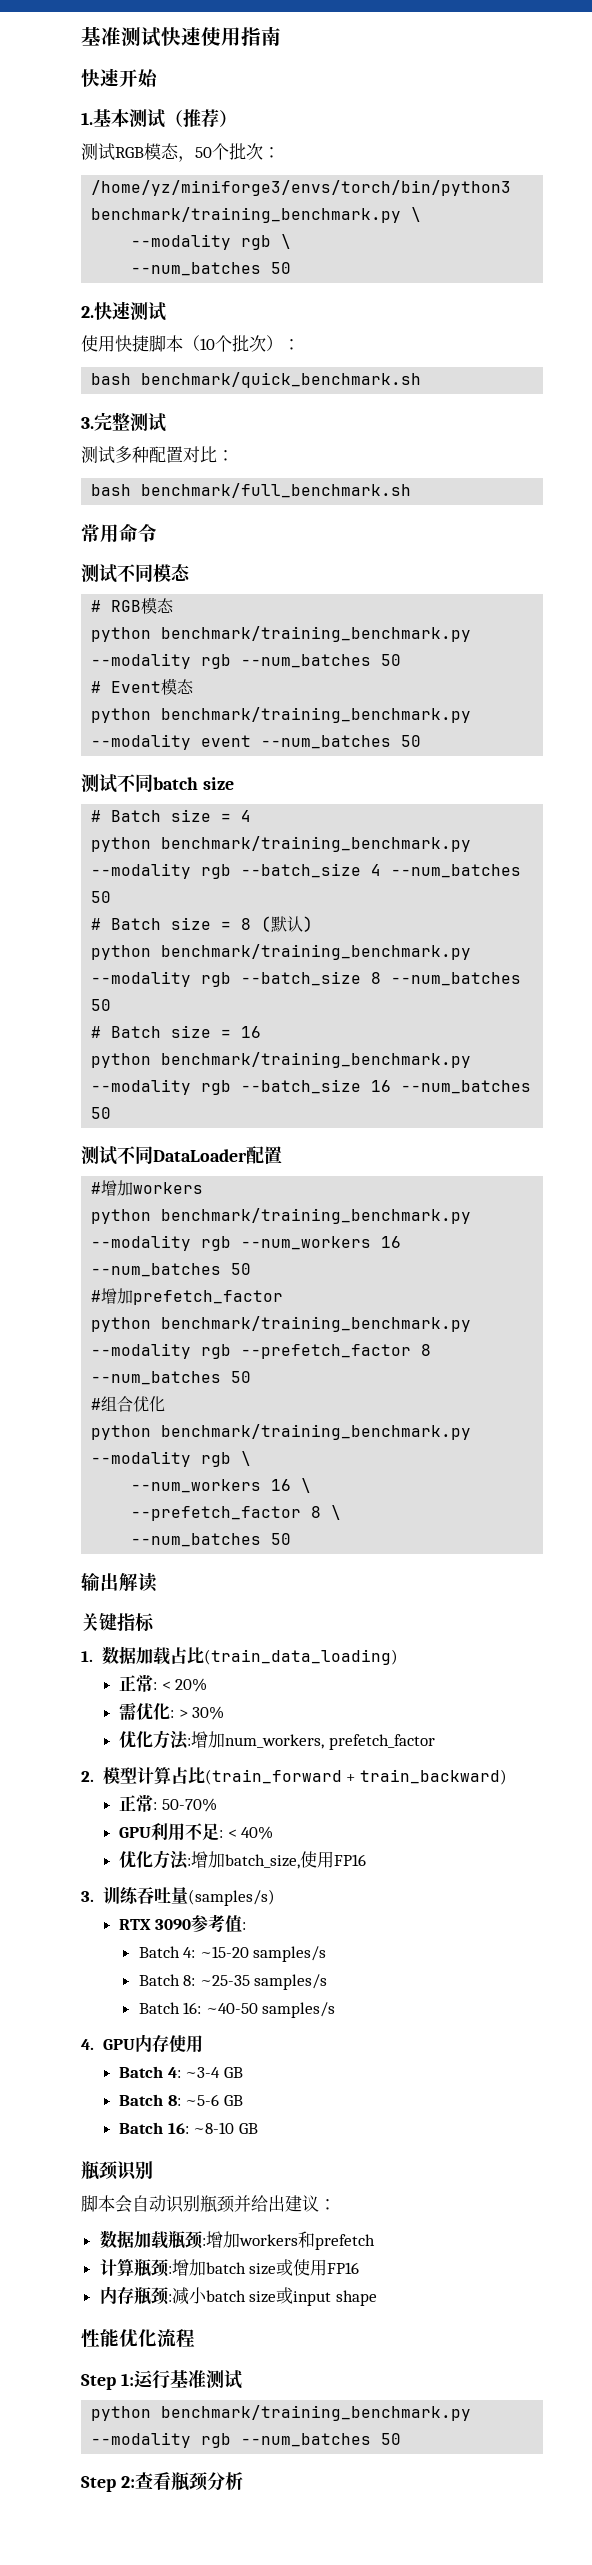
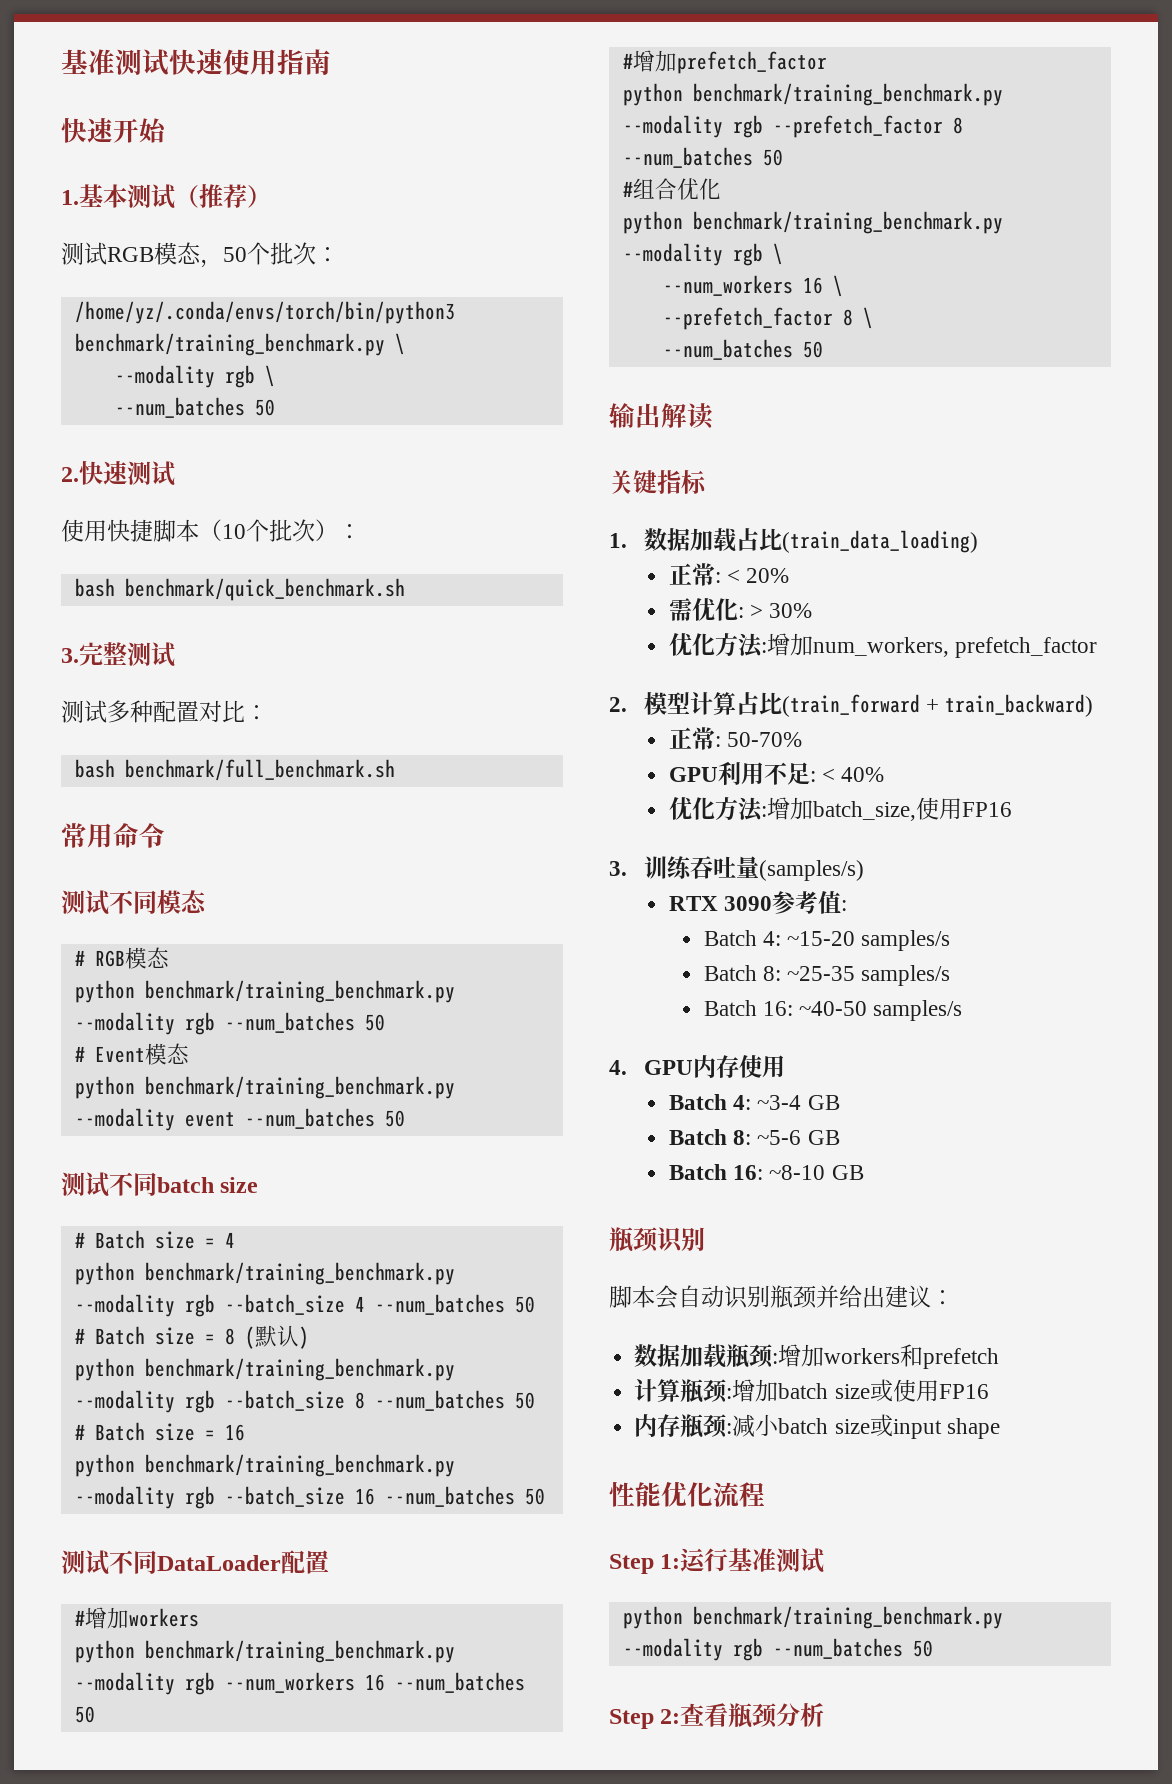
[91,180,512,196] /home/yz/miniforge3/envs/torch/bin/python3 -> [74,301,455,324] /home/yz/.conda/envs/torch/bin/python3

